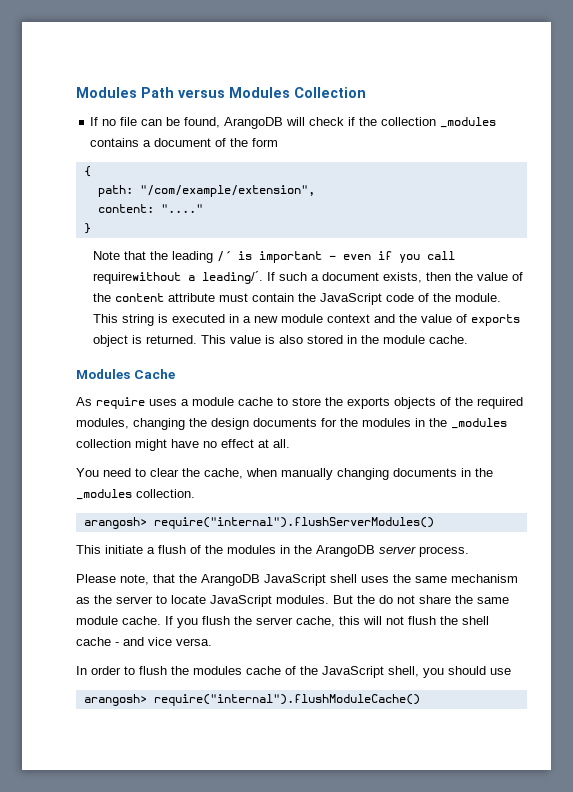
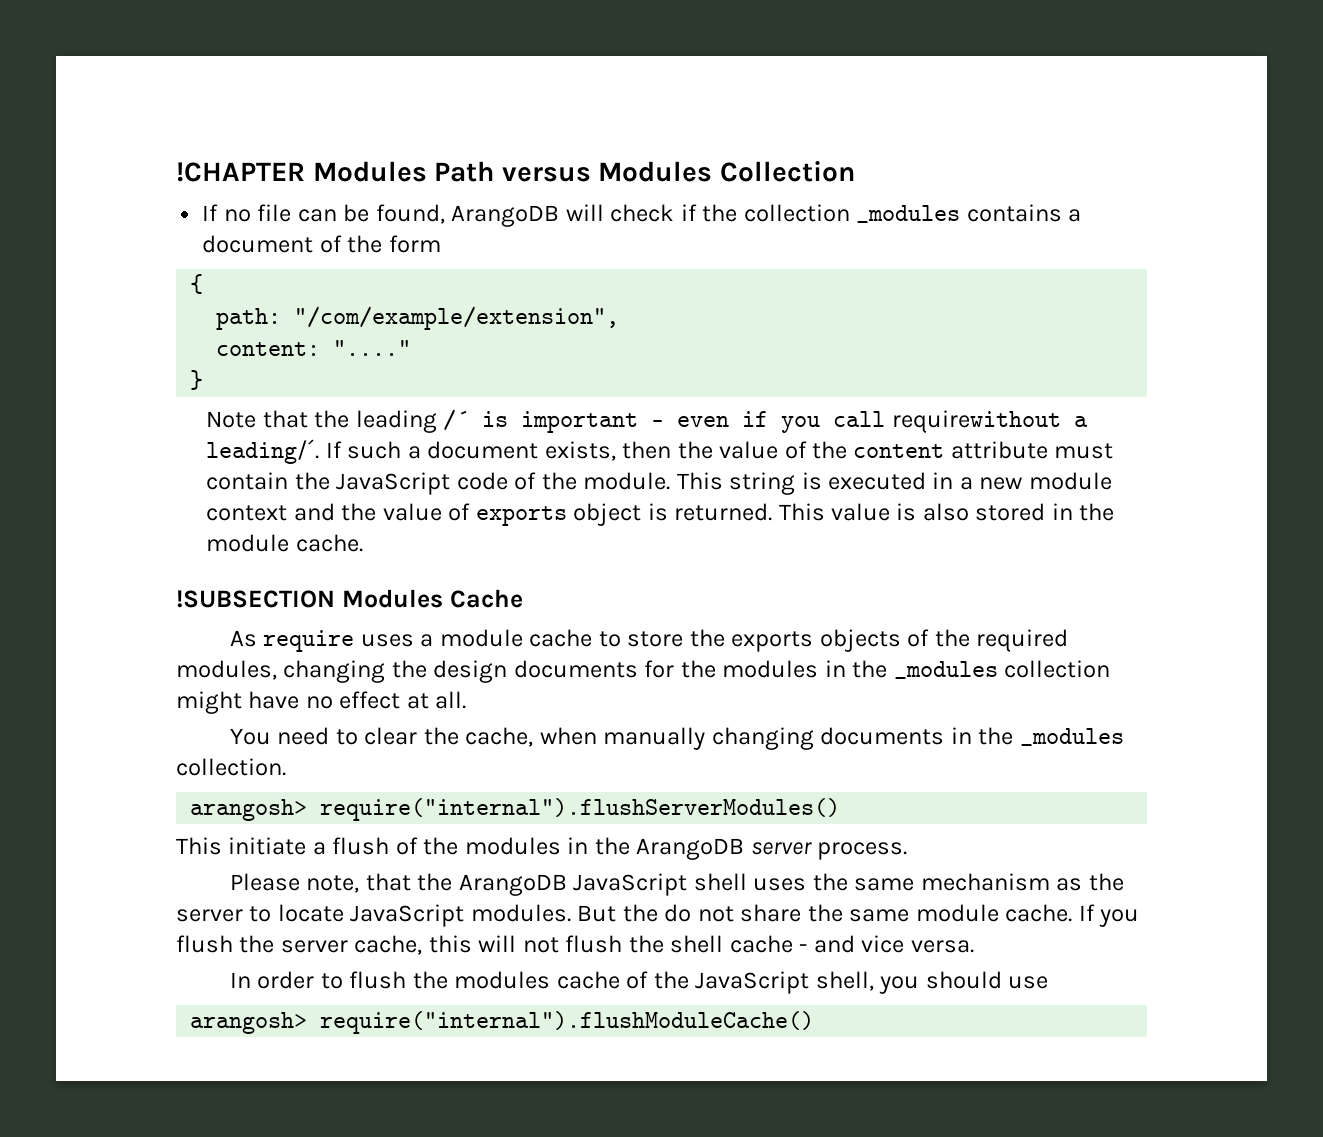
(76, 92) none -> [176,162,305,182] !CHAPTER
(469, 339) none -> [176,590,335,608] !SUBSECTION

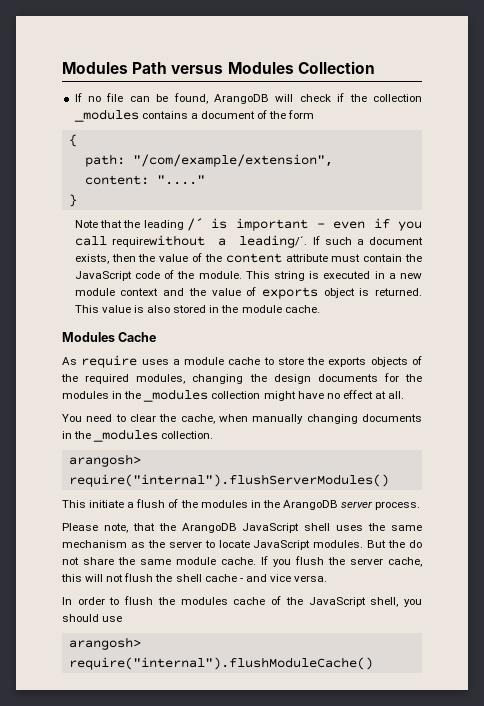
[176,162,305,182] !CHAPTER -> (62, 68) none
[176,590,335,608] !SUBSECTION -> (320, 309) none

